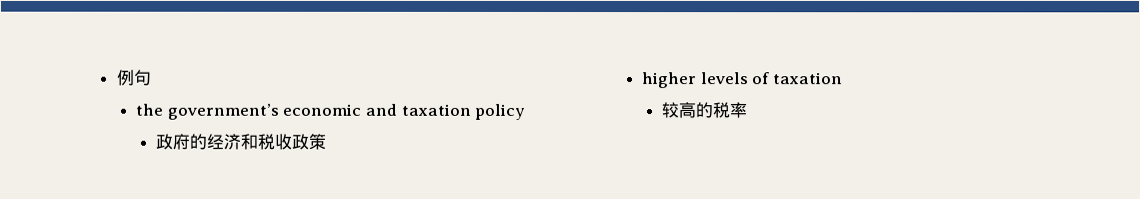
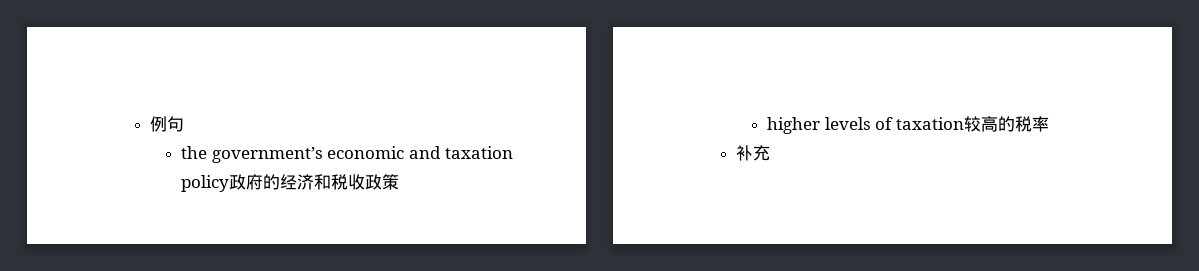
(526, 111) // -> (230, 183) none
(844, 78) // -> (965, 123) none
(748, 110) none -> [736,145,771,161] // 补充

